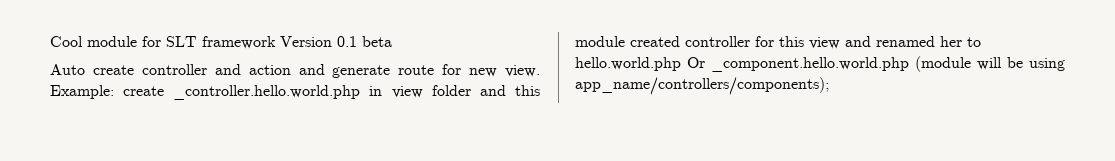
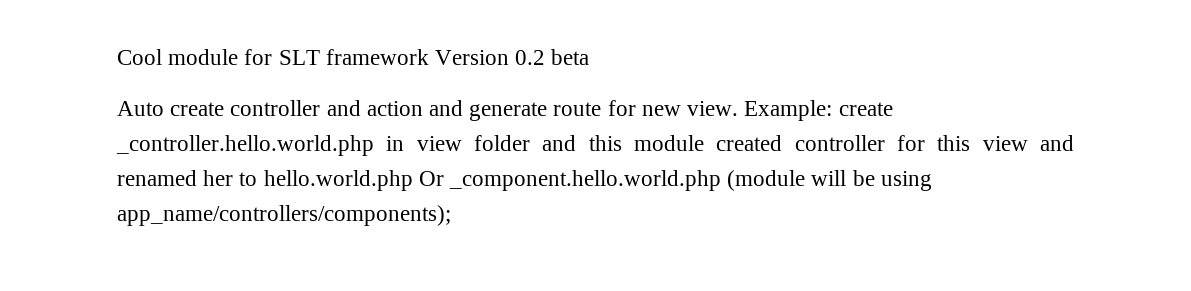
[337,36,357,47] 0.1 -> [515,50,546,65] 0.2

